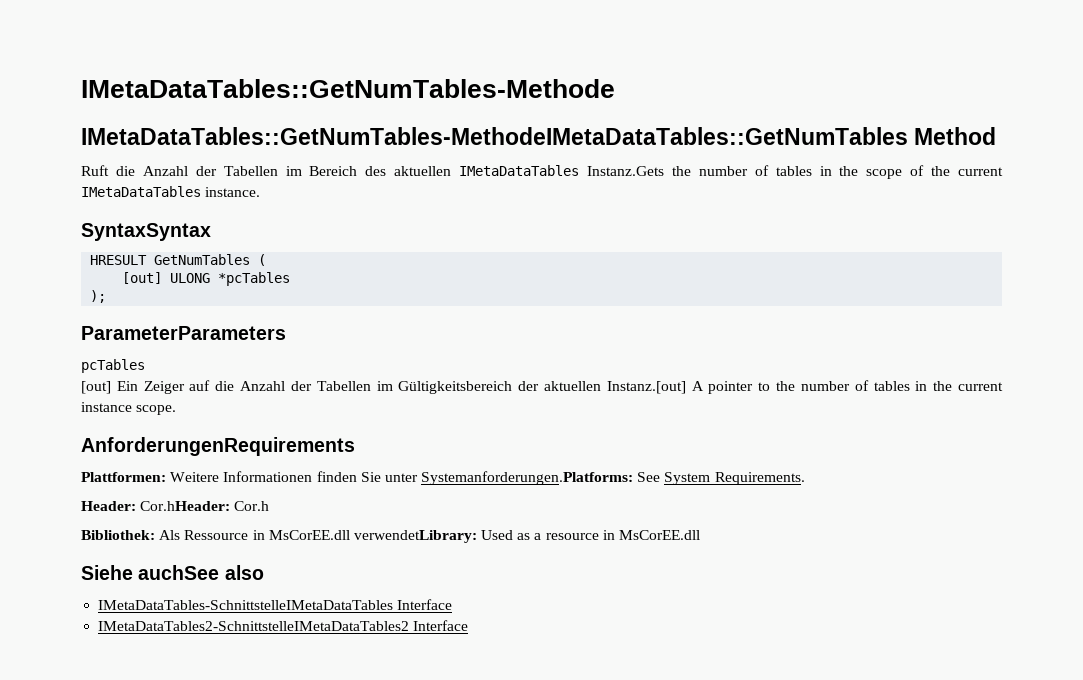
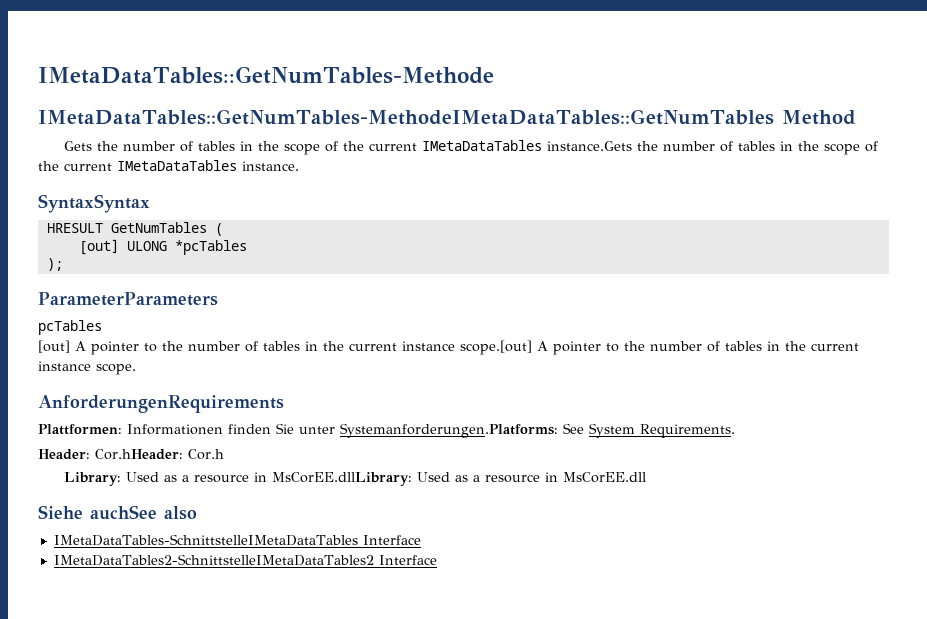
[81,165,664,176] Ruft die Anzahl der Tabellen im Bereich des aktuellen IMetaDataTables Instanz.Gets -> [64,140,633,155] Gets the number of tables in the scope of the current IMetaDataTables instance.Gets
[116,380,686,394] Ein Zeiger auf die Anzahl der Tabellen im Gültigkeitsbereich der aktuellen Instanz.[out] -> [75,340,532,355] A pointer to the number of tables in the current instance scope.[out]
[170,472,220,482] Weitere -> (122, 429) none
[81,530,477,543] Bibliothek: Als Ressource in MsCorEE.dll verwendetLibrary: -> [64,472,413,486] Library: Used as a resource in MsCorEE.dllLibrary:

